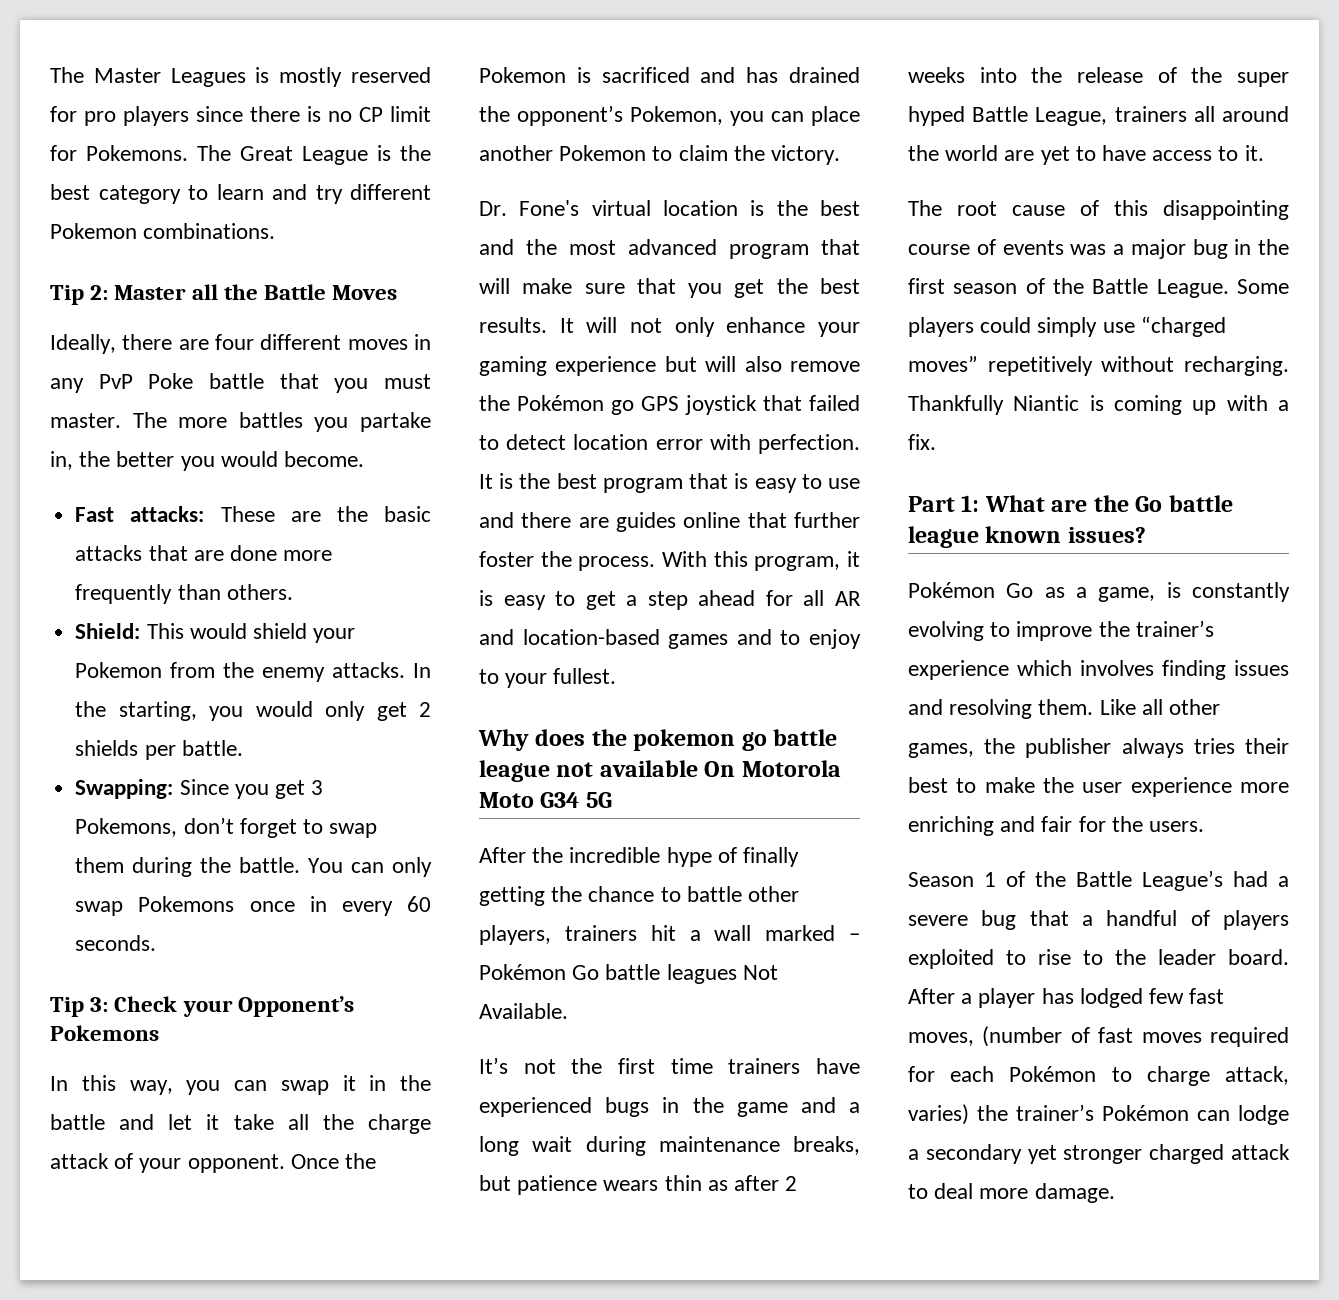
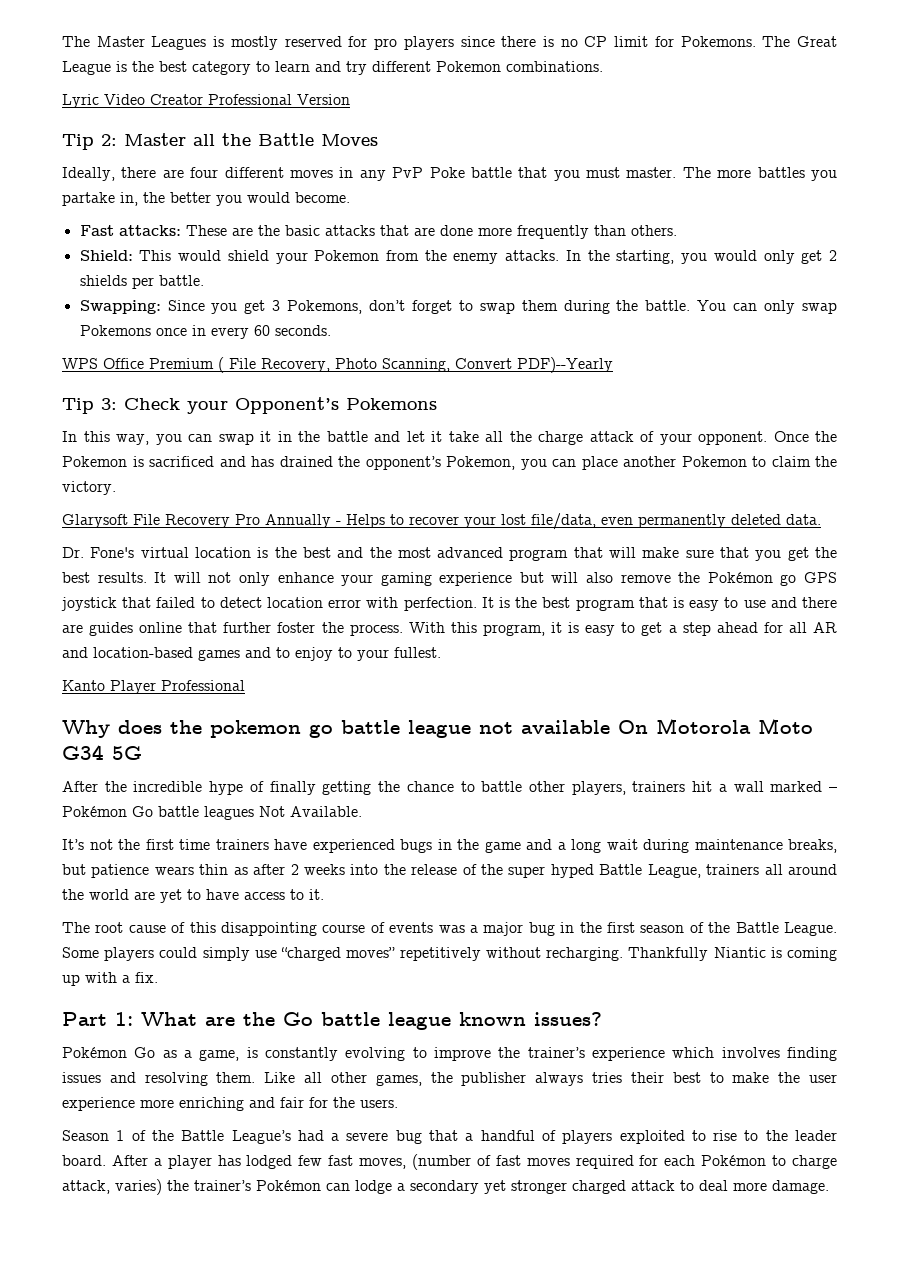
(276, 231) none -> [62,94,350,108] // Lyric Video Creator Professional Version
(157, 943) none -> [62,357,613,373] // WPS Office Premium ( File Recovery, Photo Scanning, Convert PDF)--Yearly
(841, 155) none -> [62,513,821,530] // Glarysoft File Recovery Pro Annually - Helps to recover your lost file/data, even permanently deleted data.
(617, 676) none -> [62,680,245,694] // Kanto Player Professional

